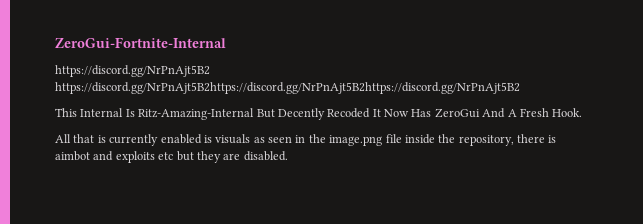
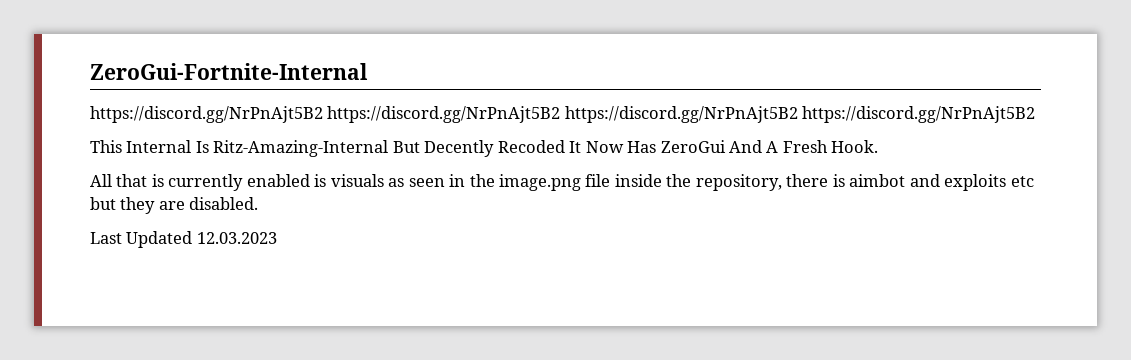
[55,82,520,94] https://discord.gg/NrPnAjt5B2https://discord.gg/NrPnAjt5B2https://discord.gg/NrPnAjt5B2 -> [327,106,1036,123] https://discord.gg/NrPnAjt5B2 https://discord.gg/NrPnAjt5B2 https://discord.gg/NrPnAjt5B2
(288, 156) none -> [90,231,277,248] // Last Updated 12.03.2023

